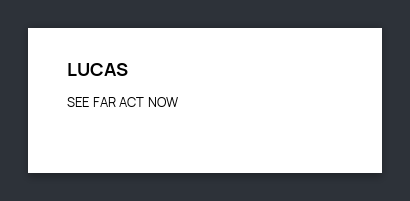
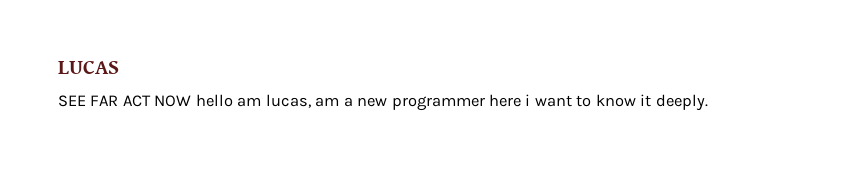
(178, 102) none -> [195,94,708,111] hello am lucas, am a new programmer here i want to know it deeply.

